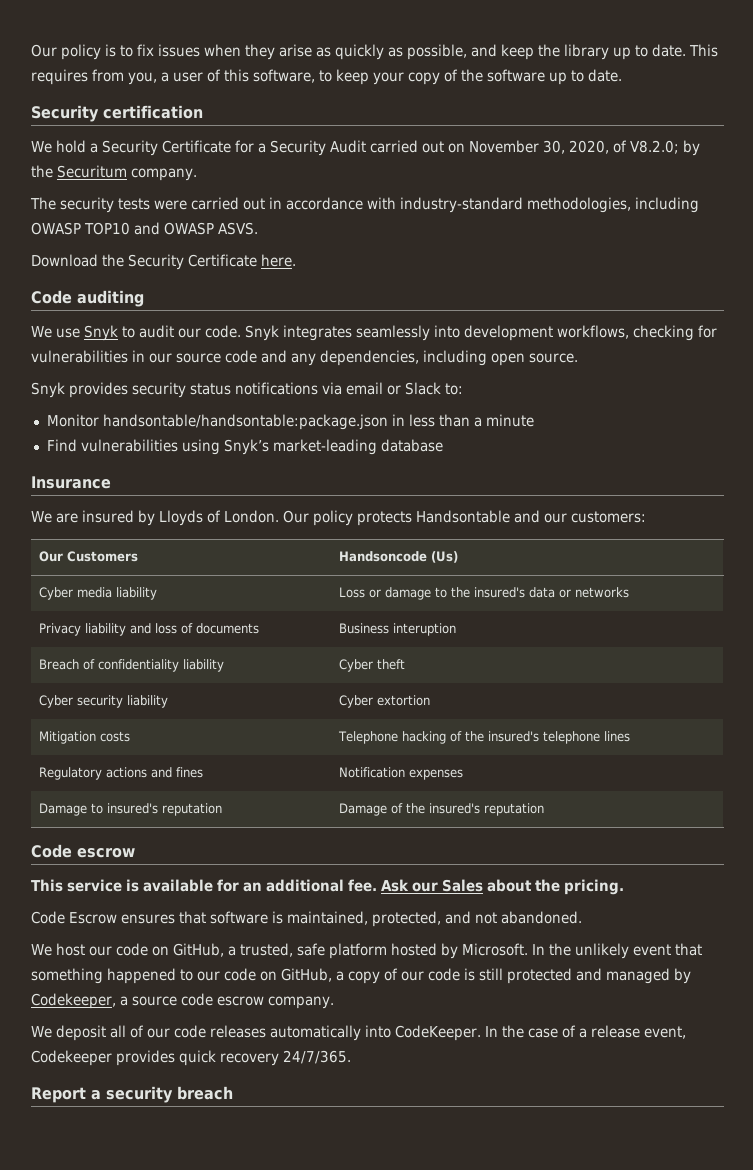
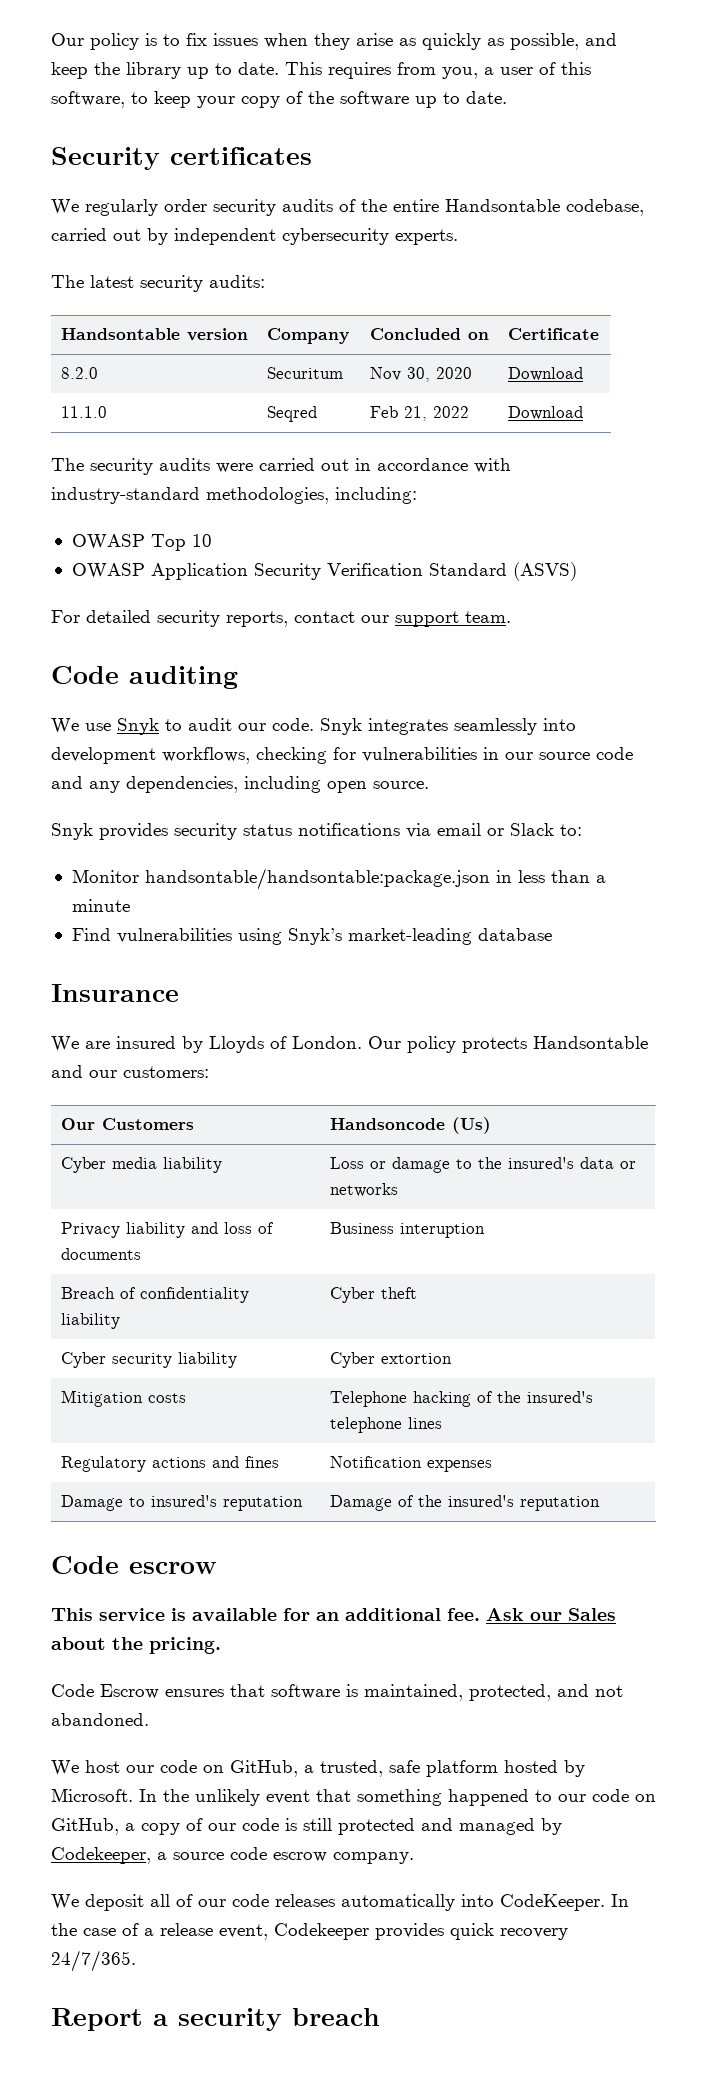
[103,105,203,119] [31,140,700,156] [31,165,197,181] certification // We hold a Security Certificate for a Security Audit carried out on November 30, 2020, of V8.2.0; by the Securitum company. -> [170,147,312,165] [51,199,644,216] [51,228,458,245] [51,275,265,292] [60,328,248,341] [266,328,349,344] [369,328,489,340] [507,328,599,340] [60,367,98,379] [266,367,343,379] [369,367,472,382] [507,367,583,381] [60,406,107,418] [266,406,317,422] [369,406,469,421] [507,406,583,420] certificates // We regularly order security audits of the entire Handsontable codebase, carried out by independent cybersecurity experts. // The latest security audits: // Handsontable version | Company | Concluded on | Certificate // 8.2.0 | Securitum | Nov 30, 2020 | Download // 11.1.0 | Seqred | Feb 21, 2022 | Download
[118,198,150,210] tests -> [159,458,210,471] audits
[635,197,699,213] [31,222,258,235] [31,254,296,270] including OWASP TOP10 and OWASP ASVS. // Download the Security Certificate here. -> [335,487,417,504] [71,534,212,551] [71,562,577,581] [51,610,511,627] including: // OWASP Top 10 // OWASP Application Security Verification Standard (ASVS) // For detailed security reports, contact our support team.

